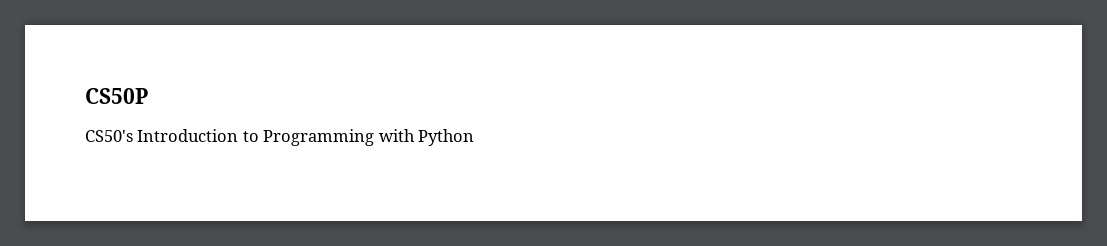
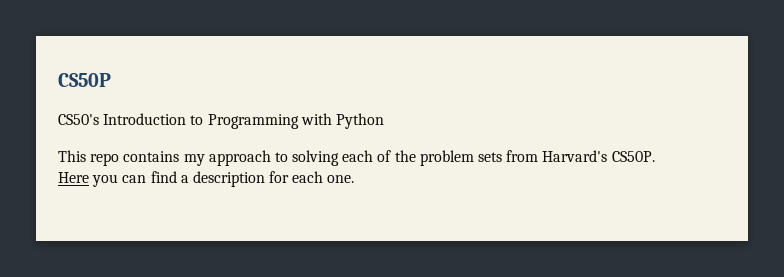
(475, 137) none -> [58,150,655,166] [58,171,355,187] // This repo contains my approach to solving each of the problem sets from Harvard's CS50P. // Here you can find a description for each one.

